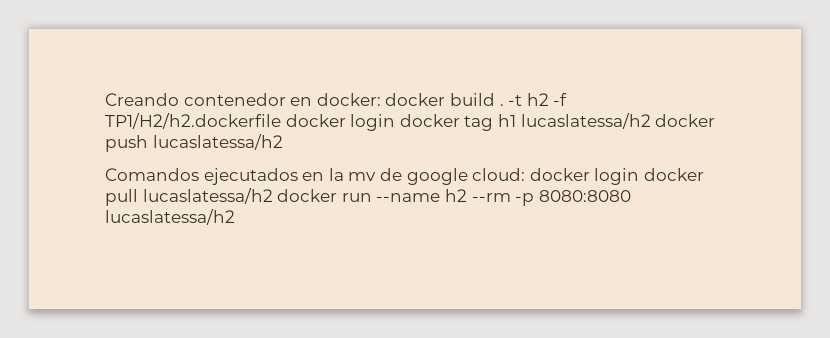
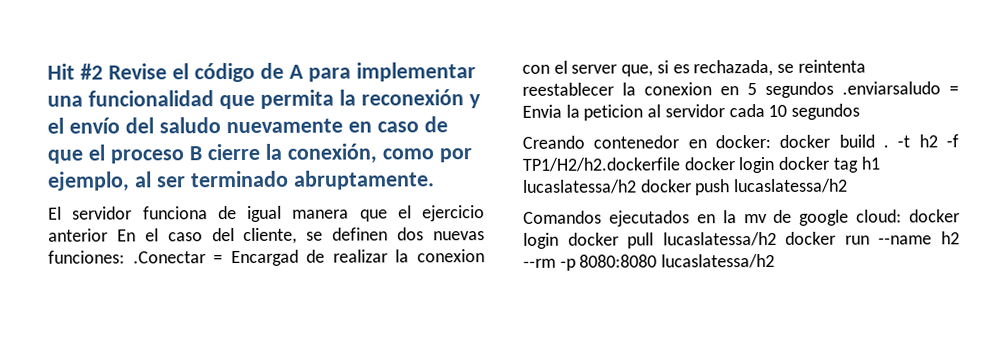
(105, 99) none -> [47,62,476,83] [47,89,481,110] [47,116,448,134] [47,143,472,164] [47,170,435,192] [48,205,485,222] [48,227,485,244] [48,249,485,267] [522,59,866,77] [522,81,959,98] [522,103,861,121] Hit #2 Revise el código de A para implementar una funcionalidad que permita la reconexión y el envío del saludo nuevamente en caso de que el proceso B cierre la conexión, como por ejemplo, al ser terminado abruptamente. // El servidor funciona de igual manera que el ejercicio anterior En el caso del cliente, se definen dos nuevas funciones: .Conectar = Encargad de realizar la conexion con el server que, si es rechazada, se reintenta reestablecer la conexion en 5 segundos .enviarsaludo = Envia la peticion al servidor cada 10 segundos //

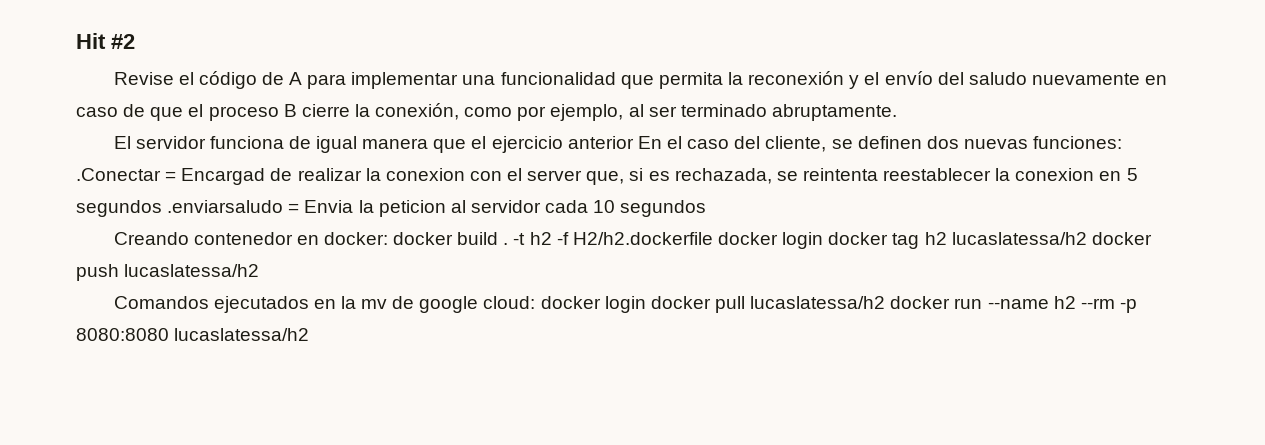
(103, 71) none -> (135, 41) //
[522,157,680,172] TP1/H2/h2.dockerfile -> [572,232,713,245] H2/h2.dockerfile
[860,156,880,170] h1 -> [924,232,947,245] h2

